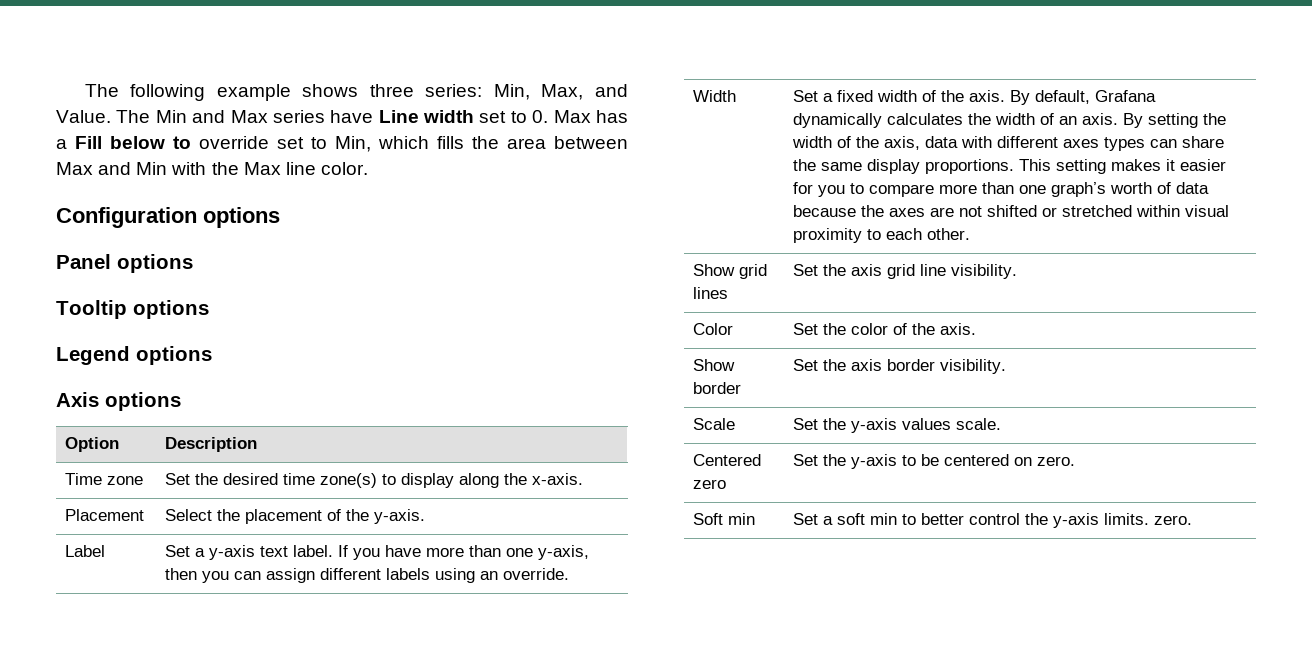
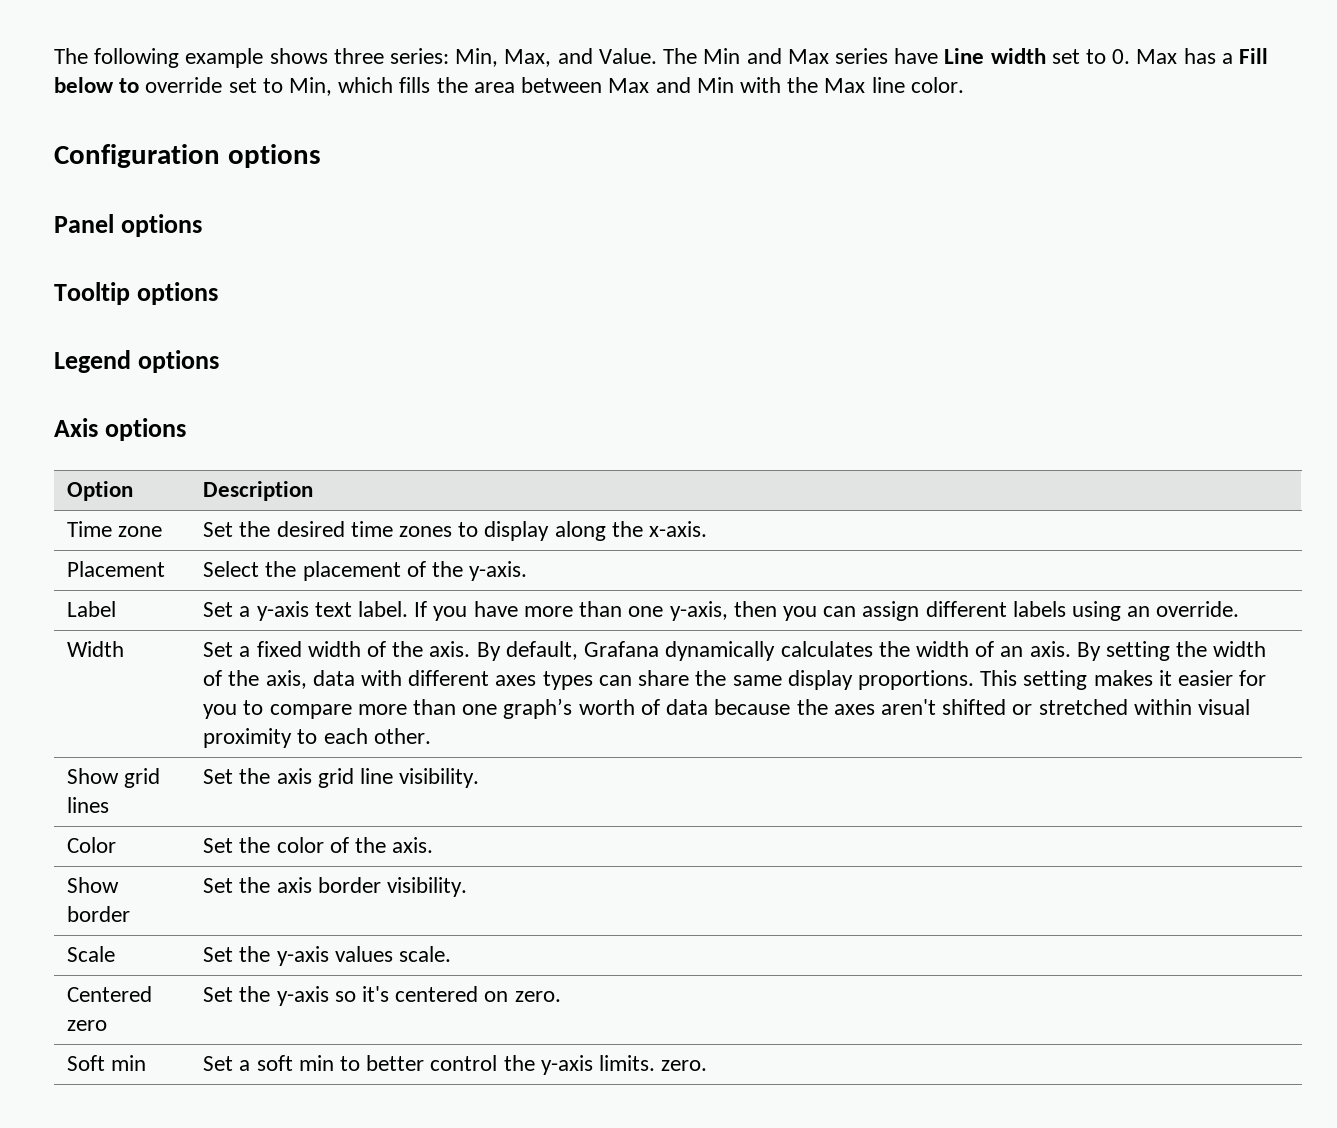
[320,473,378,488] zone(s) -> [399,526,453,537] zones
[930,206,983,217] are not -> [880,699,936,715] aren't
[902,454,940,466] to be -> [334,986,390,1002] so it's

